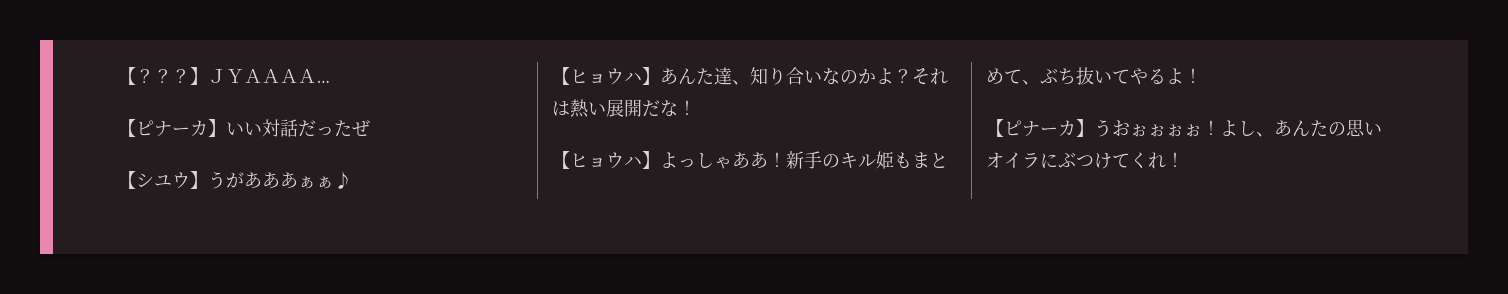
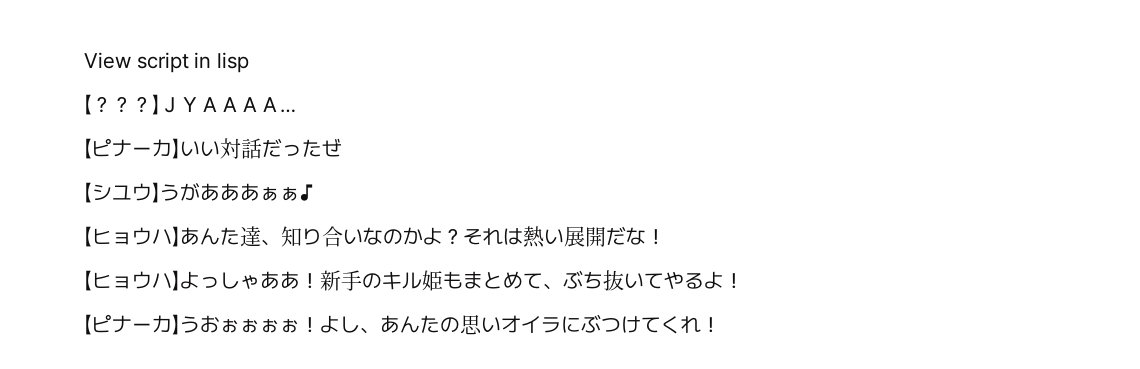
(118, 76) none -> [84,52,250,73] View script in lisp //

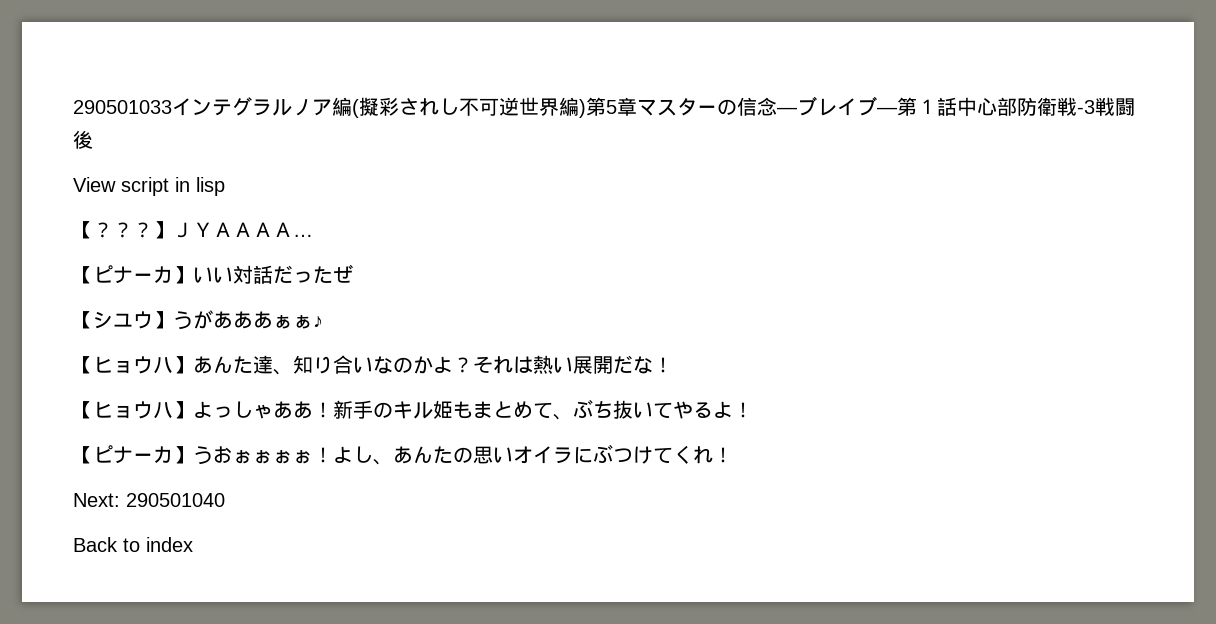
(84, 60) none -> [73,96,1135,118] [73,130,93,149] 290501033インテグラルノア編(擬彩されし不可逆世界編)第5章マスターの信念―ブレイブ―第１話中心部防衛戦-3戦闘後 //
(721, 325) none -> [73,493,225,507] [73,537,193,552] // Next: 290501040 // Back to index

